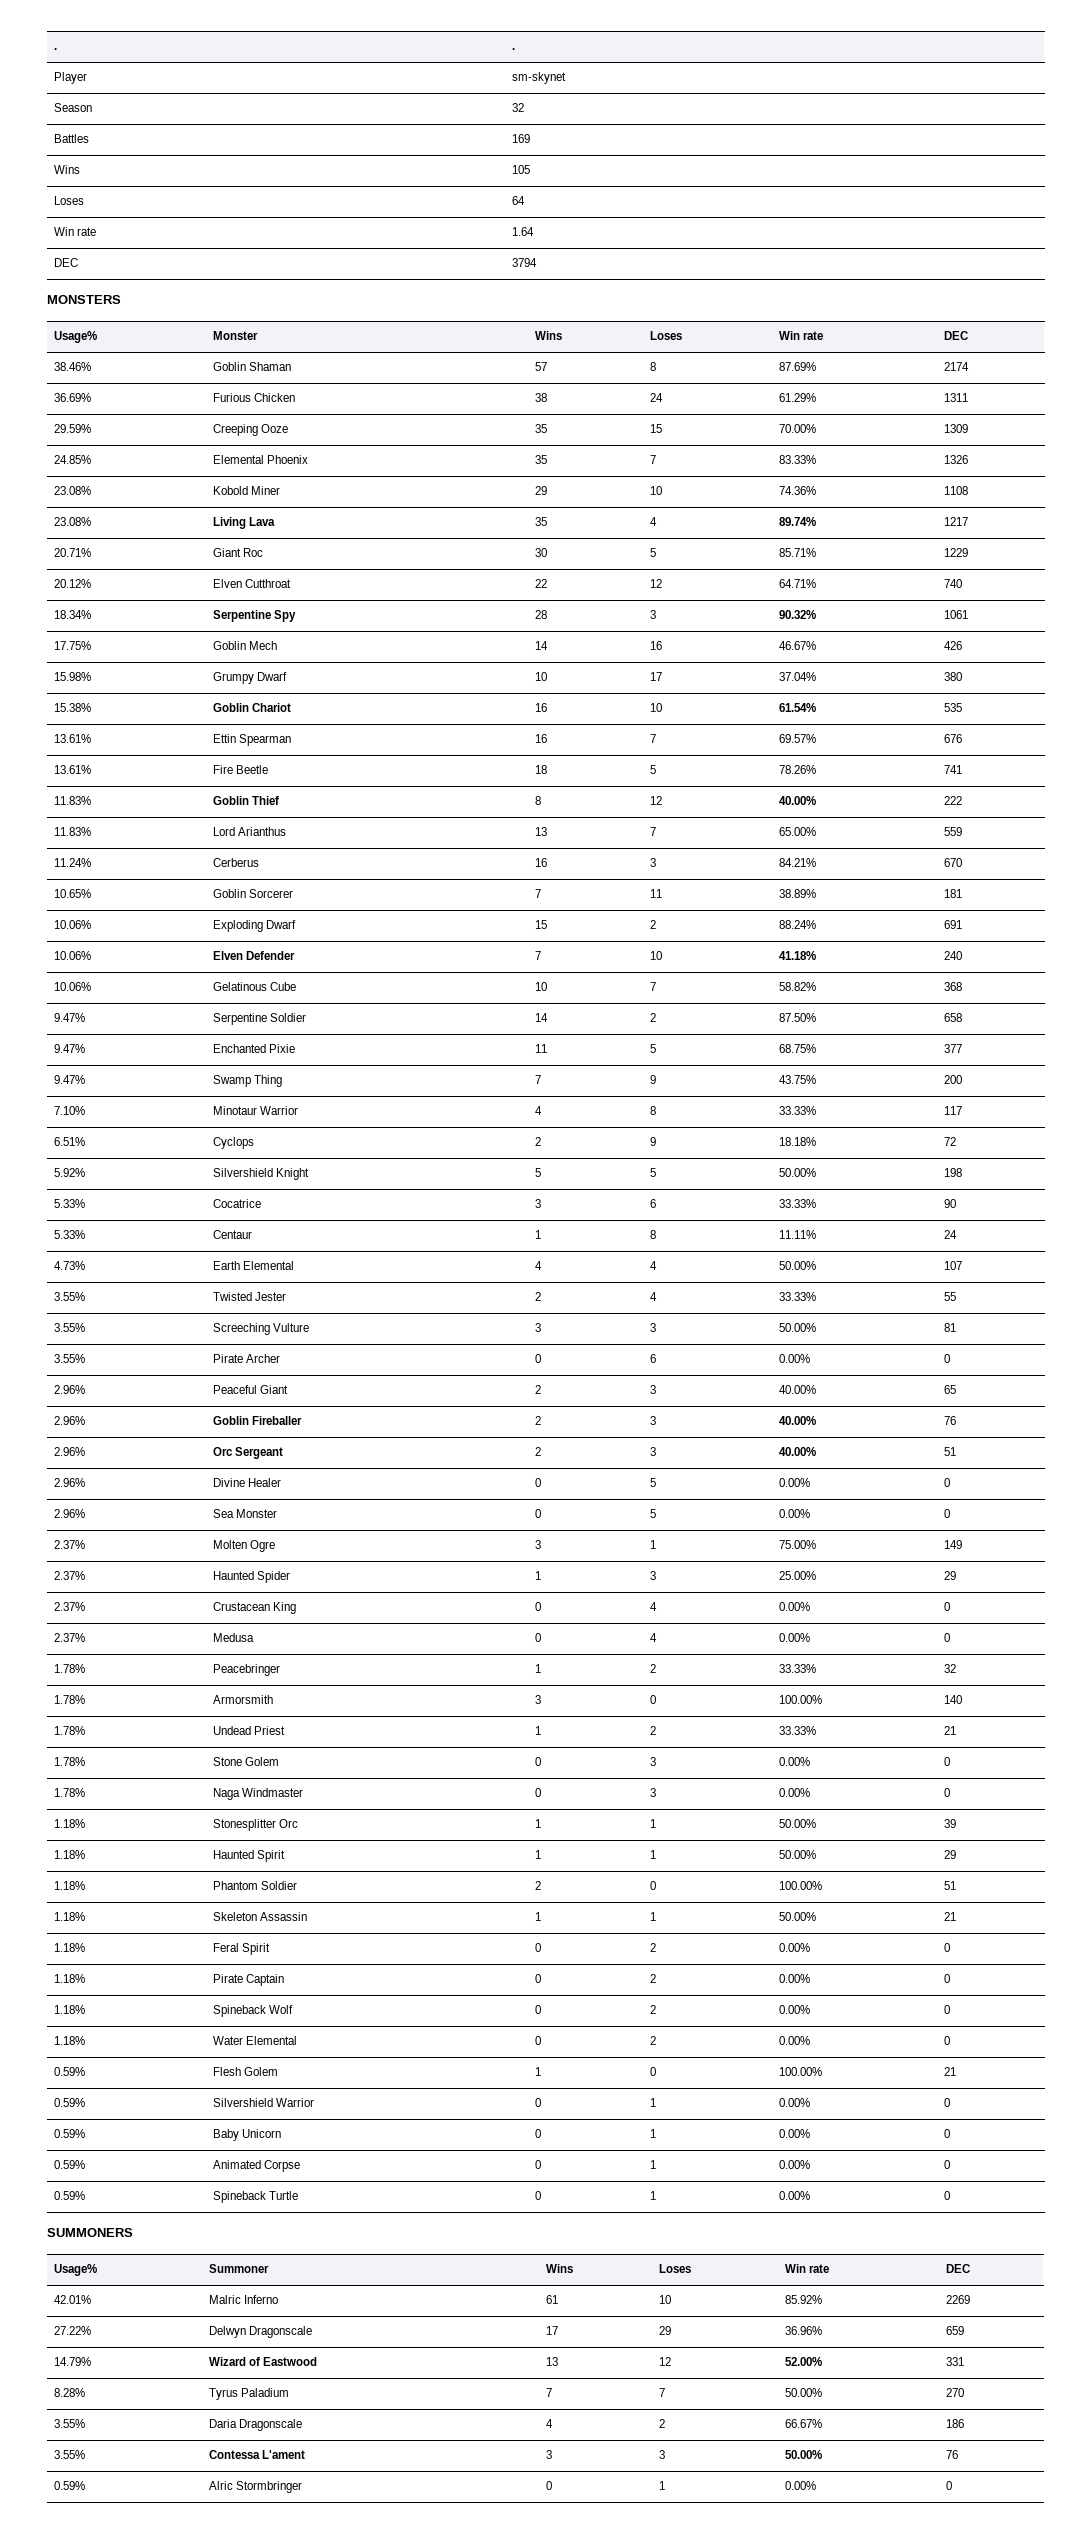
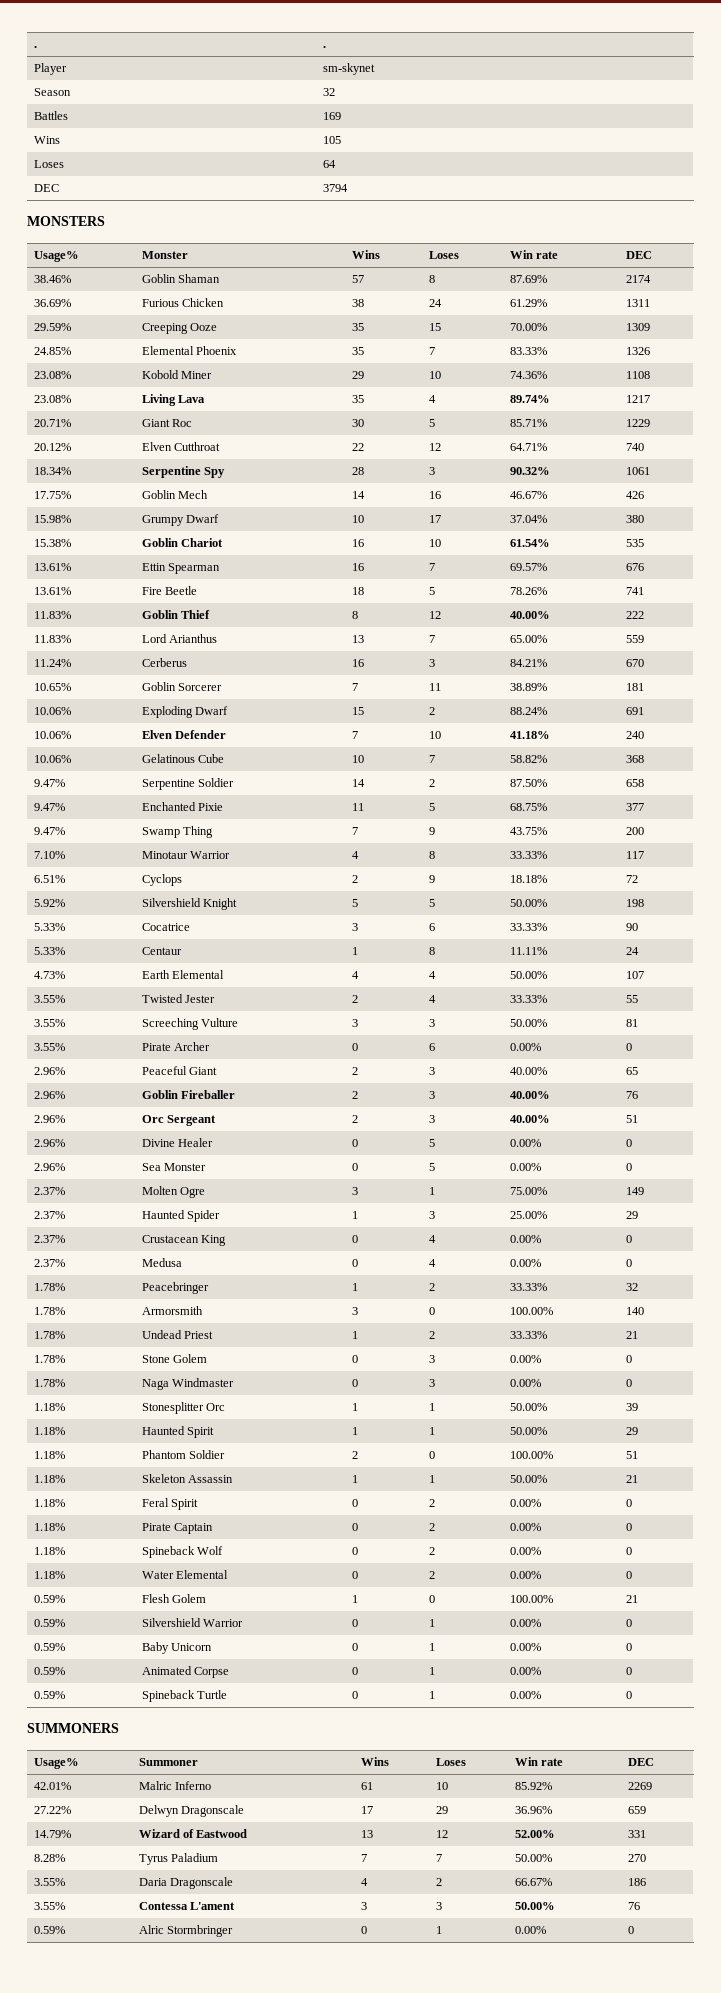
[53,227,96,236] [511,227,534,236] // Win rate | 1.64 -> (336, 164) none

